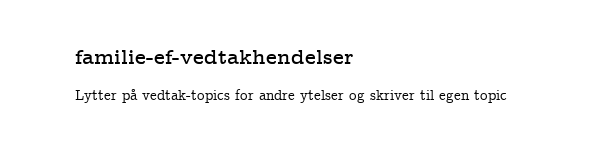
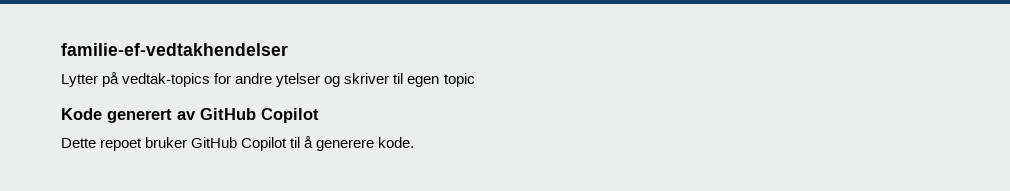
(507, 96) none -> [61,108,319,123] [61,136,415,151] // Kode generert av GitHub Copilot // Dette repoet bruker GitHub Copilot til å generere kode.

